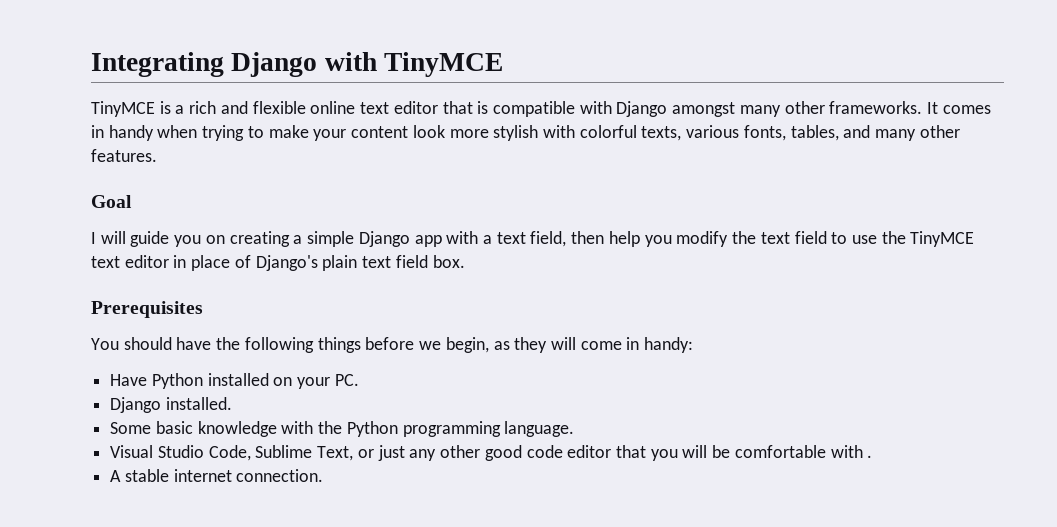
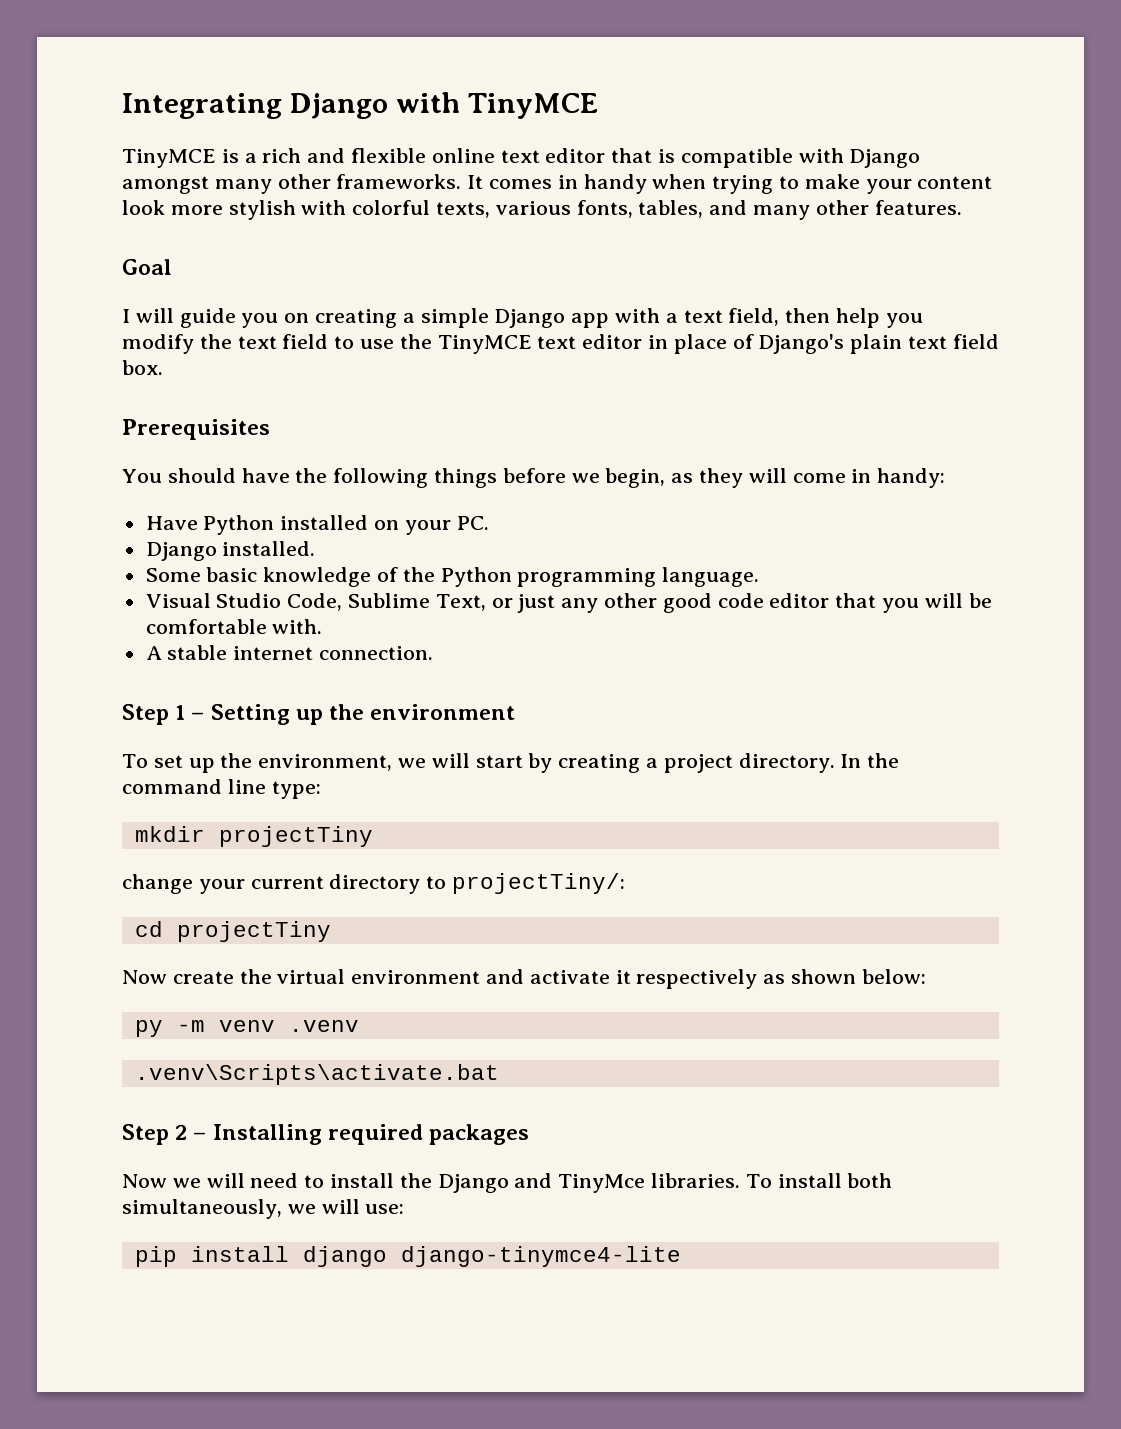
[281,421,314,434] with -> [377,567,399,582] of
[830,445,873,458] with . -> [272,619,323,634] with.
(324, 475) none -> [122,704,516,725] [122,753,900,773] [122,779,321,799] [134,826,373,847] [122,873,626,894] [134,921,331,942] [122,969,926,989] [134,1020,359,1037] [134,1064,499,1085] [122,1124,530,1145] [122,1173,893,1193] [122,1199,405,1219] [134,1246,681,1267] // Step 1 – Setting up the environment // To set up the environment, we will start by creating a project directory. In the command line type: // mkdir projectTiny // change your current directory to projectTiny/: // cd projectTiny // Now create the virtual environment and activate it respectively as shown below: // py -m venv .venv // .venv\Scripts\activate.bat // Step 2 – Installing required packages // Now we will need to install the Django and TinyMce libraries. To install both simultaneously, we will use: // pip install django django-tinymce4-lite

